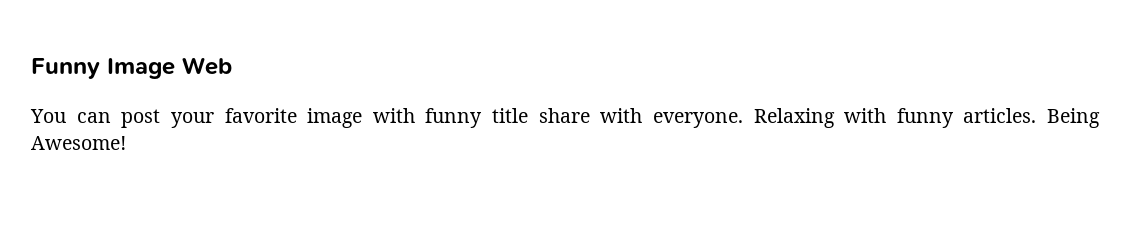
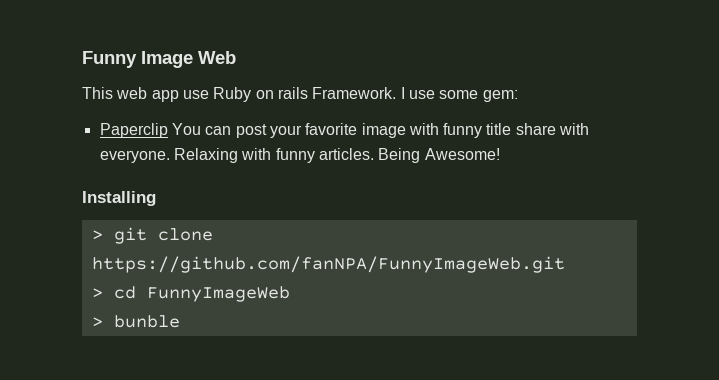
(232, 66) none -> [82,87,518,102] [99,123,168,138] This web app use Ruby on rails Framework. I use some gem: // Paperclip
(126, 143) none -> [82,191,156,206] [91,227,213,244] [91,256,565,273] [91,286,290,302] [91,315,180,328] // Installing // > git clone https://github.com/fanNPA/FunnyImageWeb.git // > cd FunnyImageWeb // > bunble

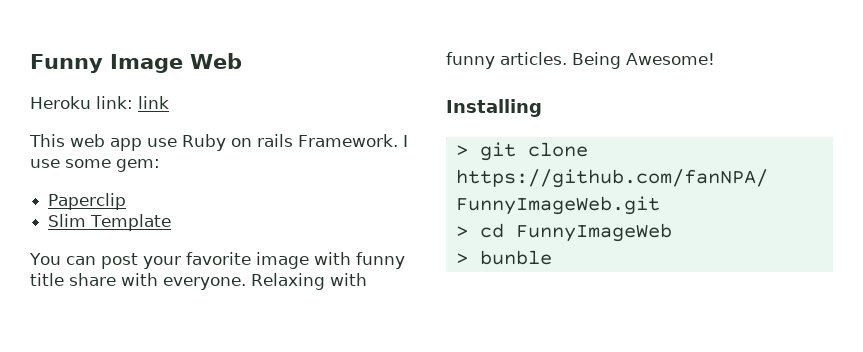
(236, 57) none -> [30,96,169,109] // Heroku link: link
(168, 130) none -> [48,214,172,231] // Slim Template //

